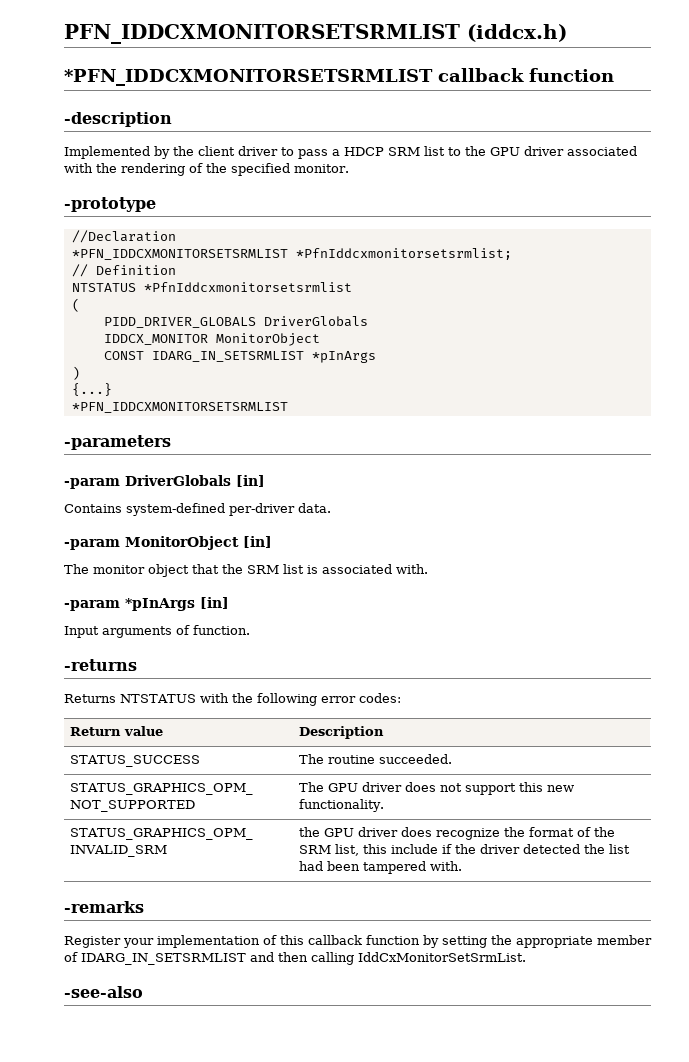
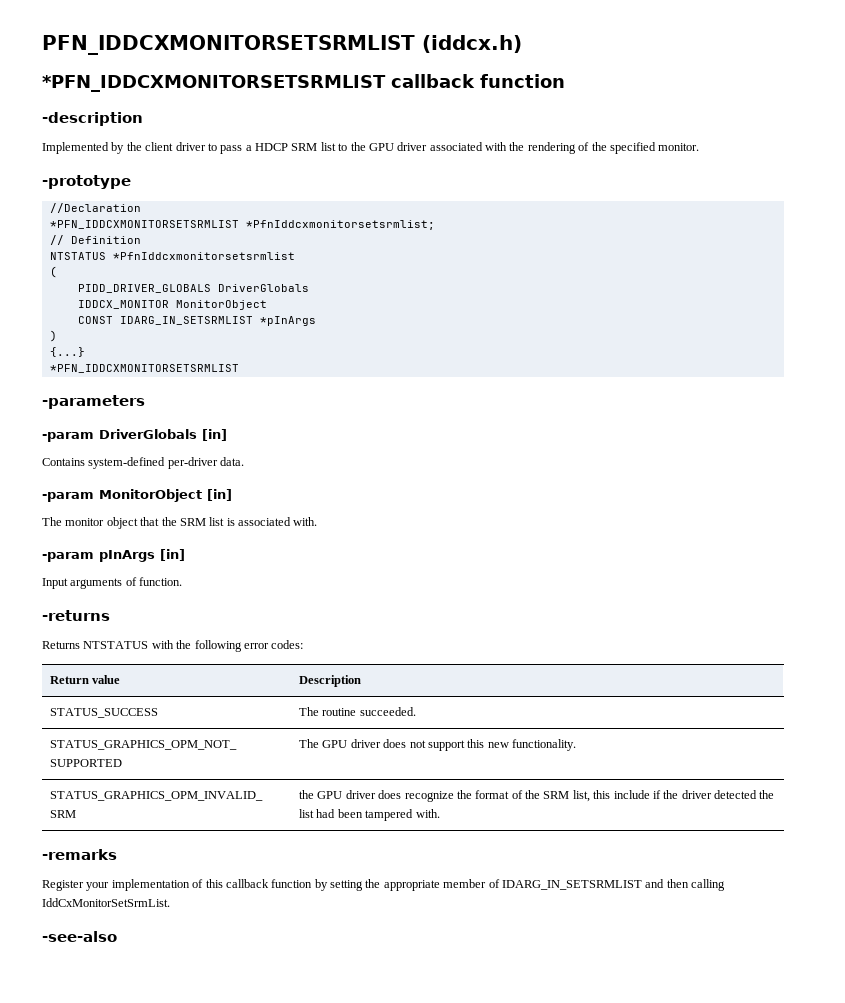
[125,598,195,611] *pInArgs -> [99,550,155,562] pInArgs

